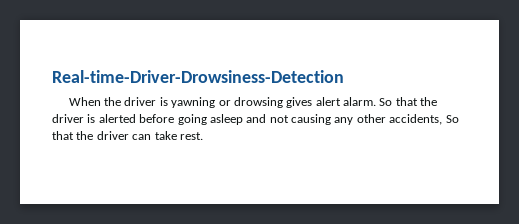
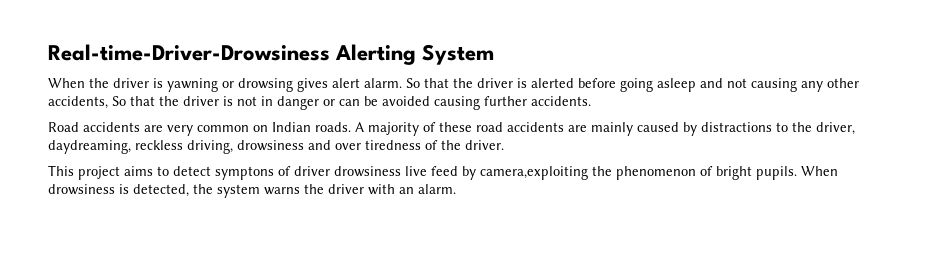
[52,70,344,83] Real-time-Driver-Drowsiness-Detection -> [48,44,495,65] Real-time-Driver-Drowsiness Alerting System
[132,131,203,140] can take rest. -> [223,96,591,110] [48,122,855,136] [48,140,504,154] [48,165,838,180] [48,184,456,198] is not in danger or can be avoided causing further accidents. // Road accidents are very common on Indian roads. A majority of these road accidents are mainly caused by distractions to the driver, daydreaming, reckless driving, drowsiness and over tiredness of the driver. // This project aims to detect symptons of driver drowsiness live feed by camera,exploiting the phenomenon of bright pupils. When drowsiness is detected, the system warns the driver with an alarm.

